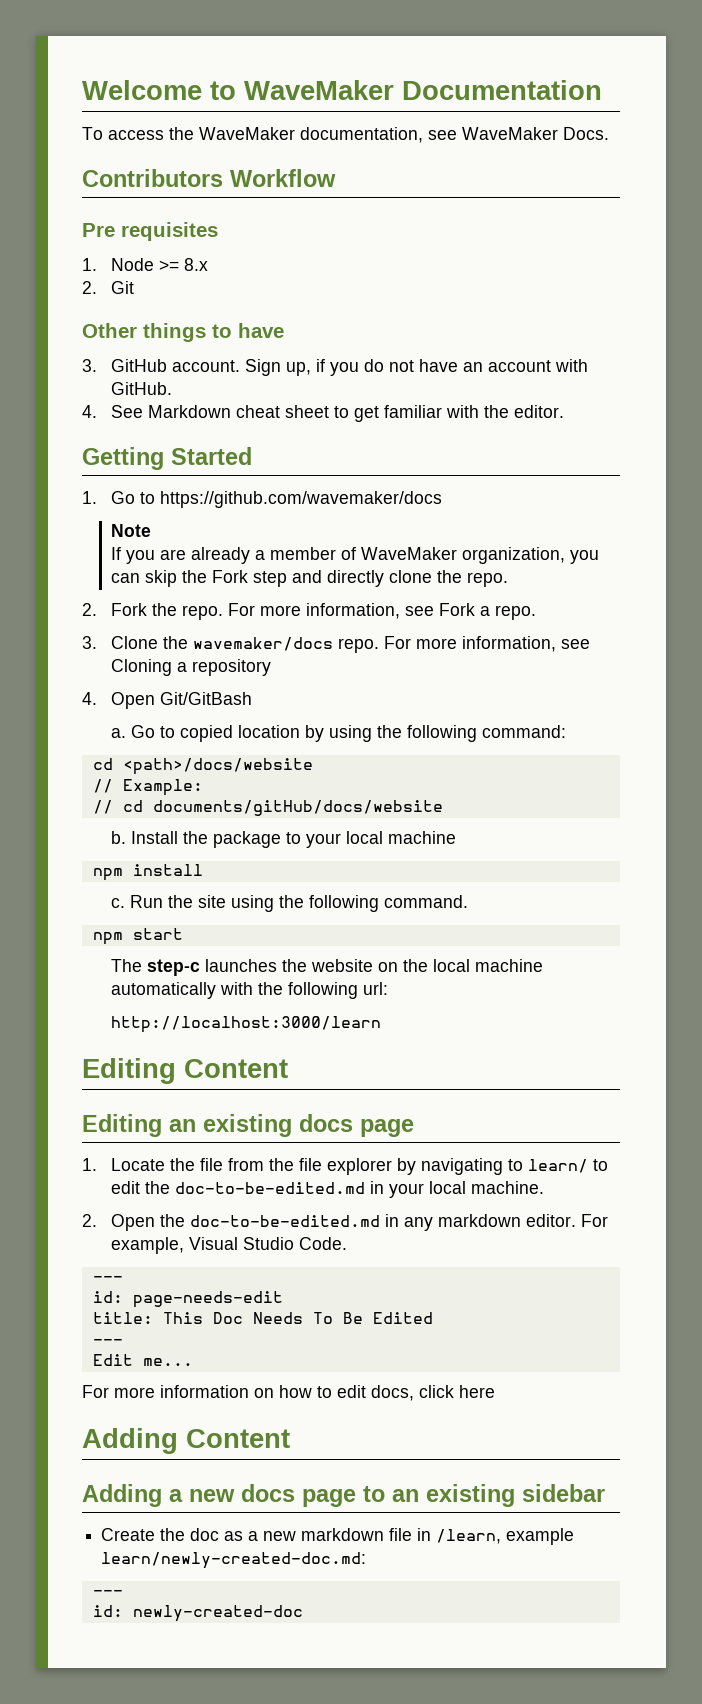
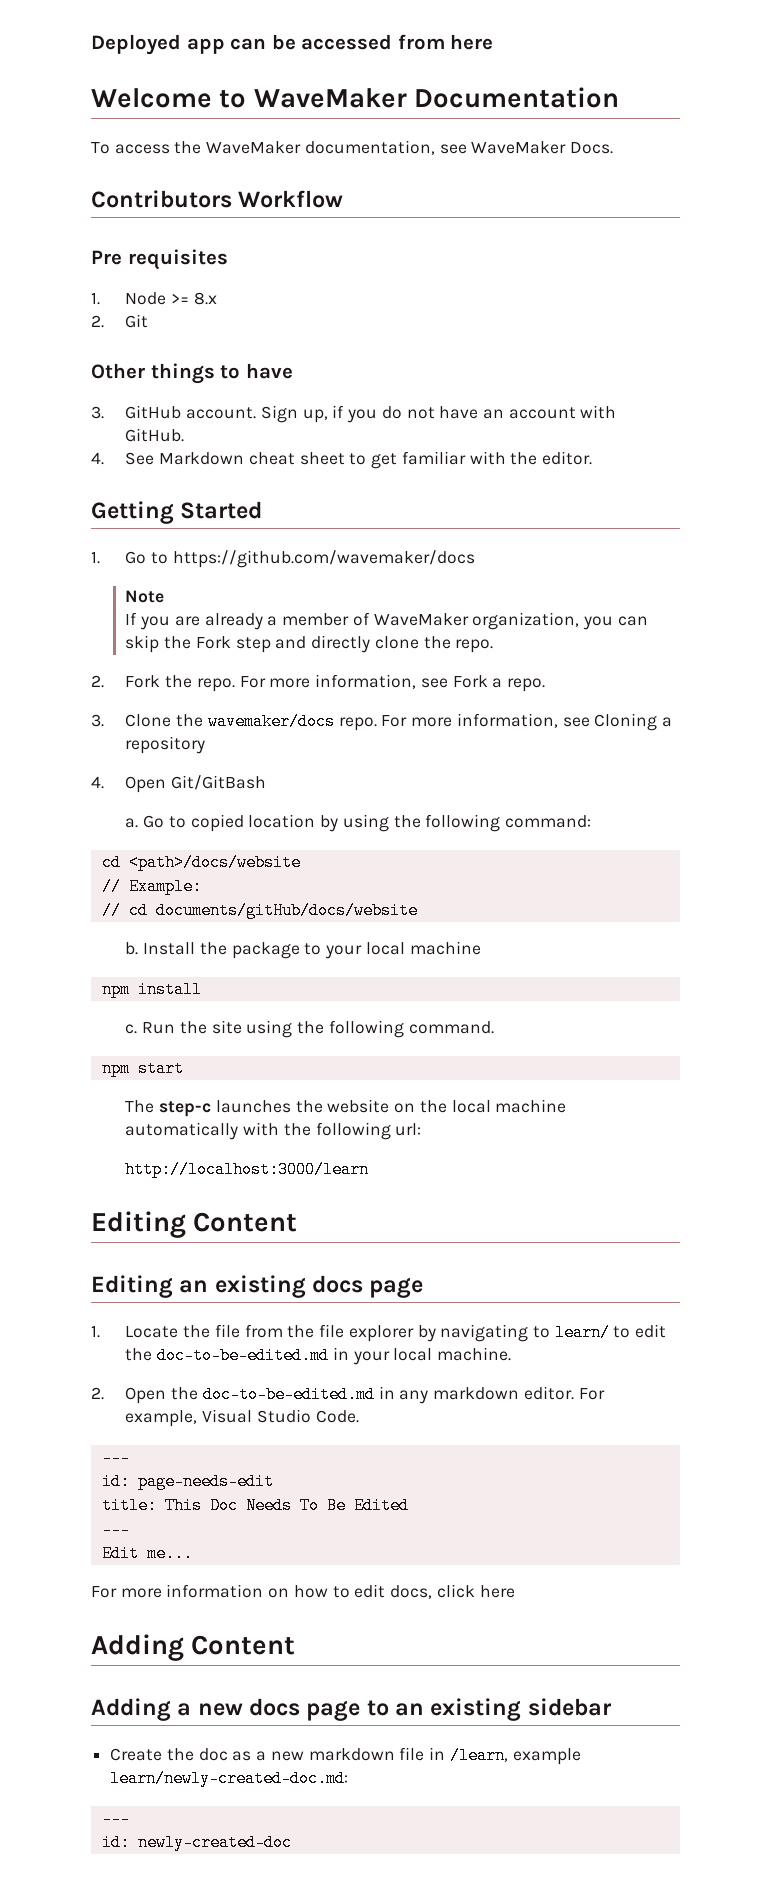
(82, 90) none -> [91,34,494,55] Deployed app can be accessed from here //

